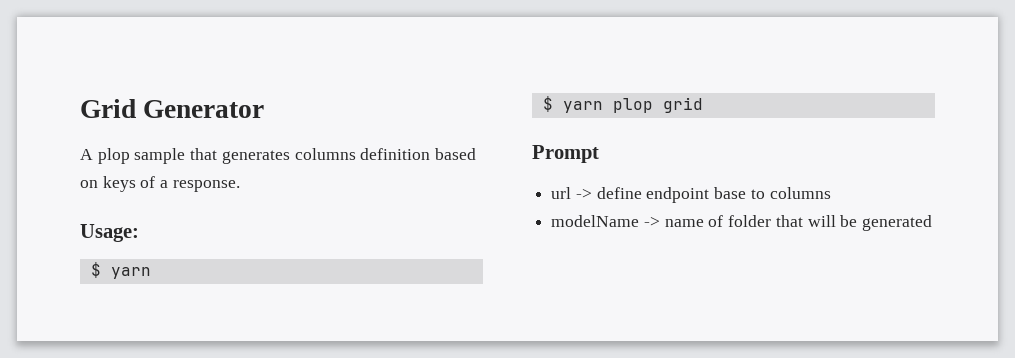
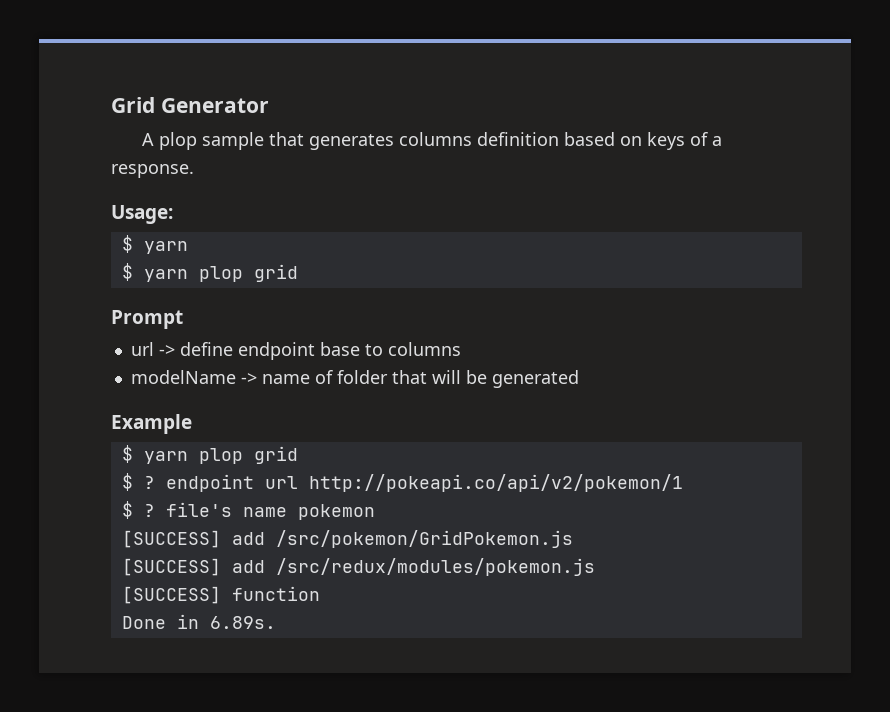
(933, 223) none -> [111,414,192,434] [121,445,298,464] [121,473,683,492] [121,501,375,520] [121,530,573,548] [121,558,595,576] [121,586,320,604] [121,614,276,629] // Example // $ yarn plop grid // $ ? endpoint url http://pokeapi.co/api/v2/pokemon/1 // $ ? file's name pokemon // [SUCCESS] add /src/pokemon/GridPokemon.js // [SUCCESS] add /src/redux/modules/pokemon.js // [SUCCESS] function // Done in 6.89s.

